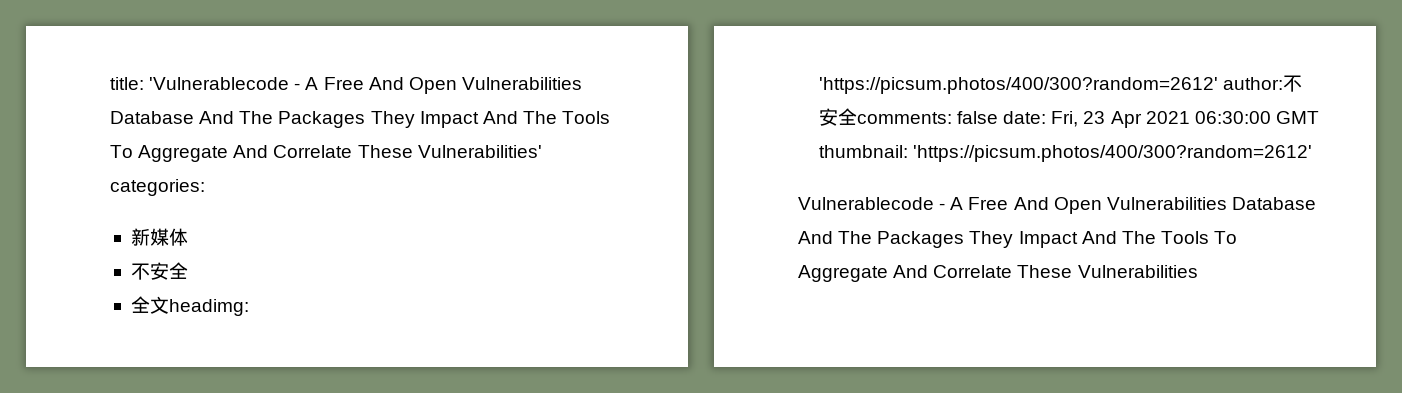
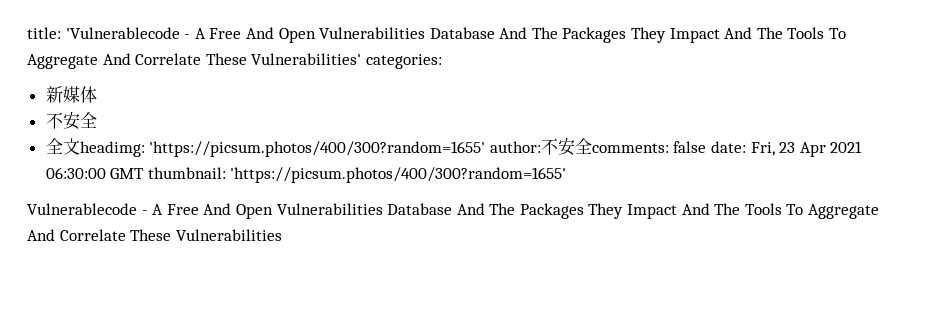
[818,77,1218,94] 'https://picsum.photos/400/300?random=2612' -> [149,141,486,157] 'https://picsum.photos/400/300?random=1655'
[913,145,1313,162] 'https://picsum.photos/400/300?random=2612' -> [230,167,567,183] 'https://picsum.photos/400/300?random=1655'

